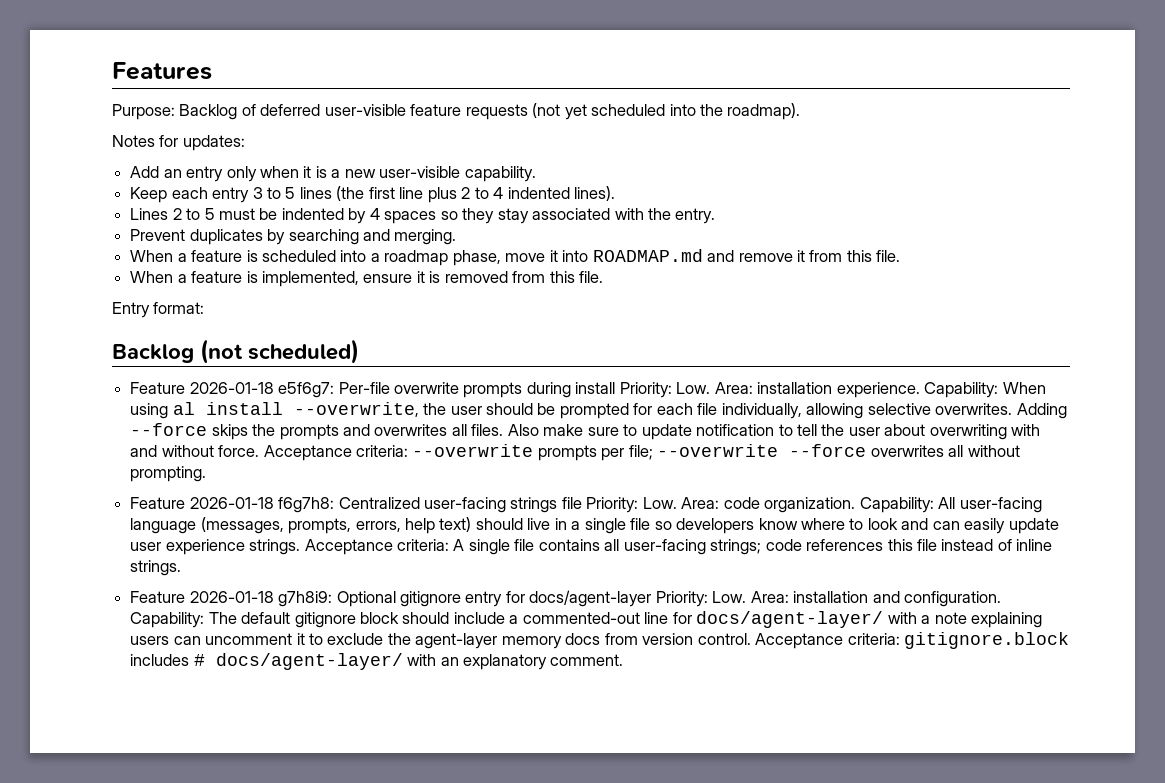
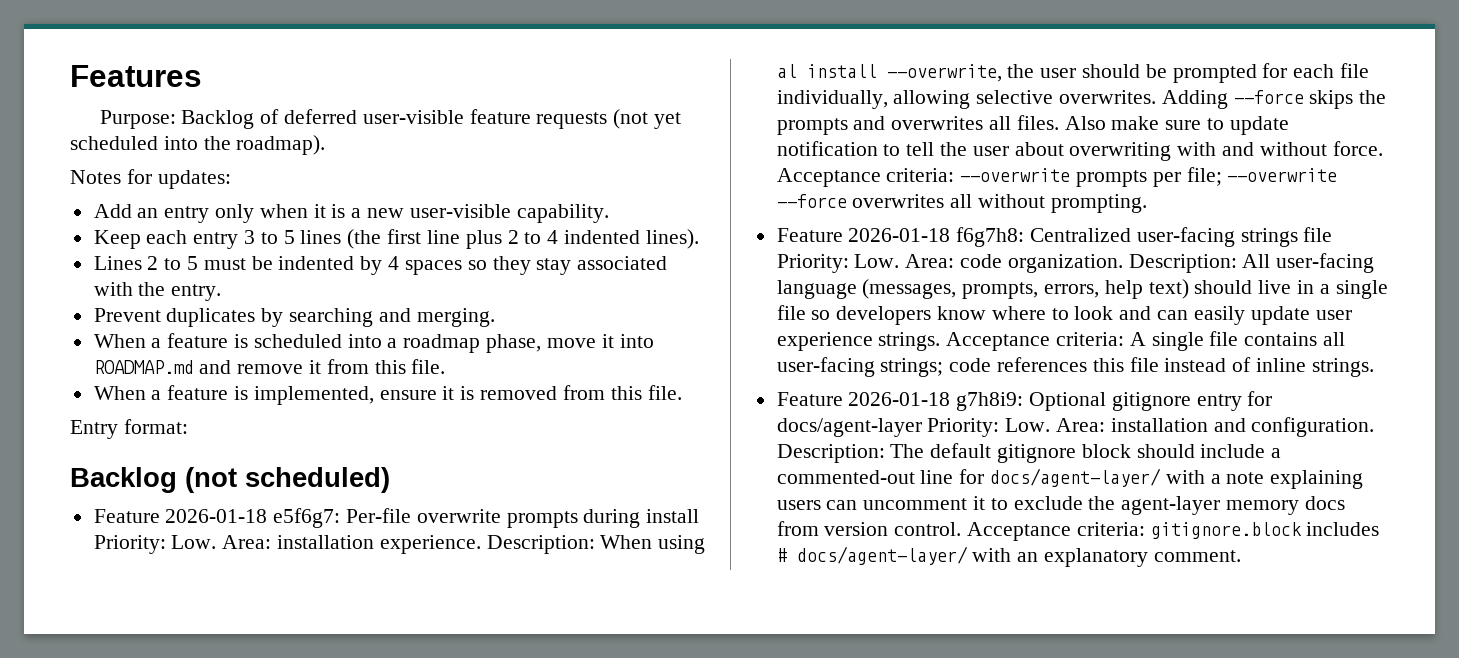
[924,382,999,398] Capability: -> [486,535,595,554] Description:
[859,497,934,513] Capability: -> [1128,254,1237,273] Description:
[130,612,205,628] Capability: -> [776,444,885,463] Description:

